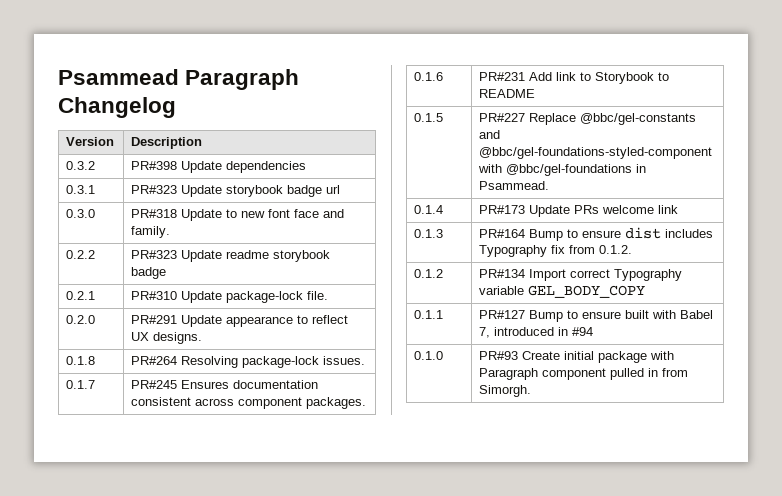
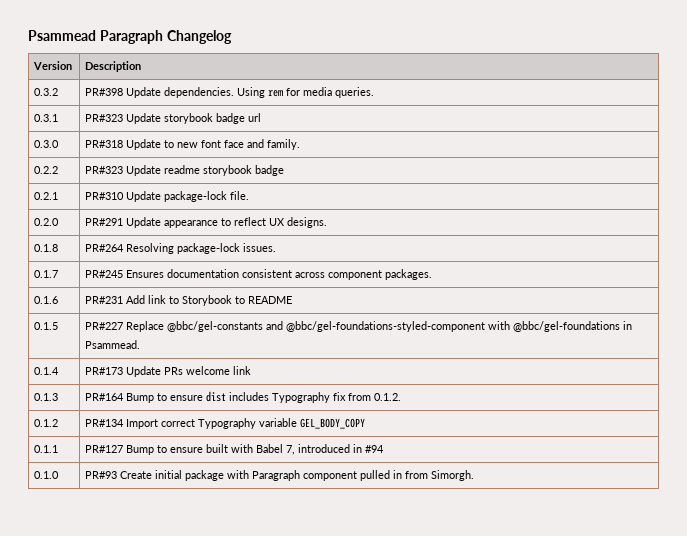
[226,161,307,173] dependencies -> [164,87,375,98] dependencies. Using rem for media queries.

